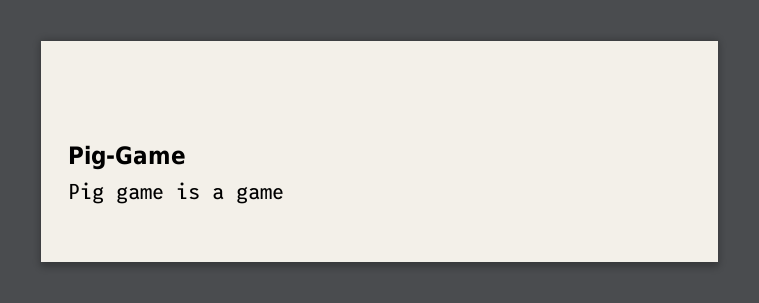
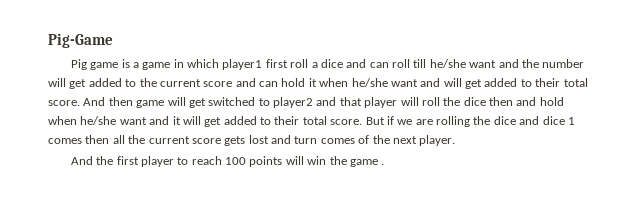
(284, 195) none -> [173,59,585,70] [48,78,588,89] [48,97,564,108] [48,116,575,127] [48,135,456,146] [70,156,385,167] in which player1 first roll a dice and can roll till he/she want and the number will get added to the current score and can hold it when he/she want and will get added to their total score. And then game will get switched to player2 and that player will roll the dice then and hold when he/she want and it will get added to their total score. But if we are rolling the dice and dice 1 comes then all the current score gets lost and turn comes of the next player. // And the first player to reach 100 points will win the game .

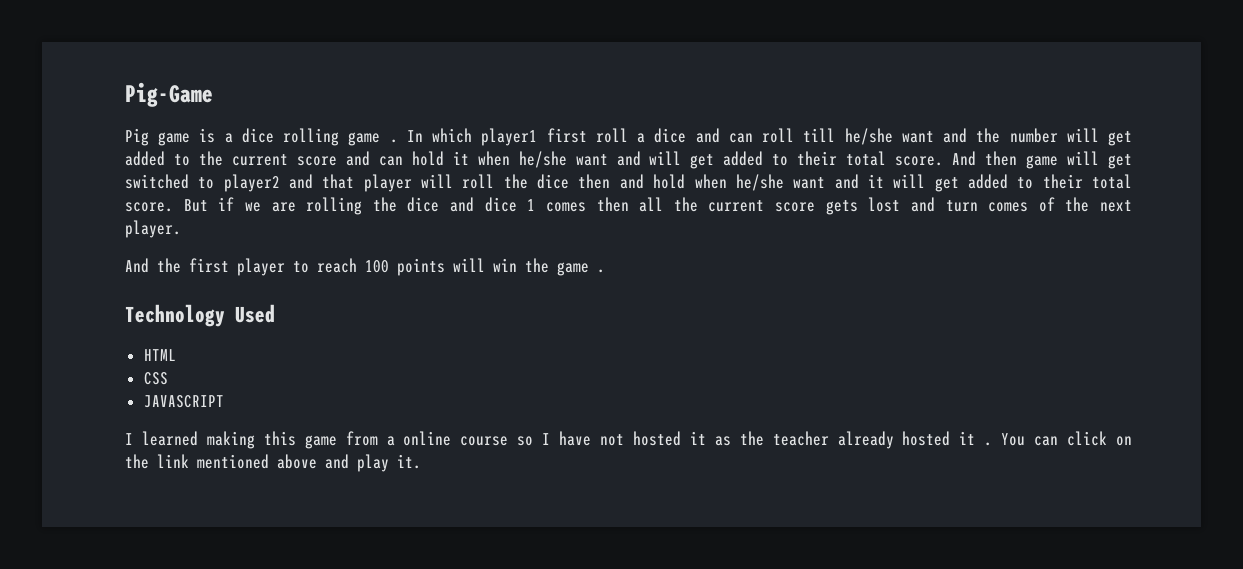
[142,59,184,70] game in -> [241,128,423,146] dice rolling game . In
(385, 164) none -> [125,304,275,327] [143,349,176,361] [143,372,168,385] [143,395,224,408] [125,431,1132,449] [125,454,421,472] // Technology Used // HTML // CSS // JAVASCRIPT // I learned making this game from a online course so I have not hosted it as the teacher already hosted it . You can click on the link mentioned above and play it.

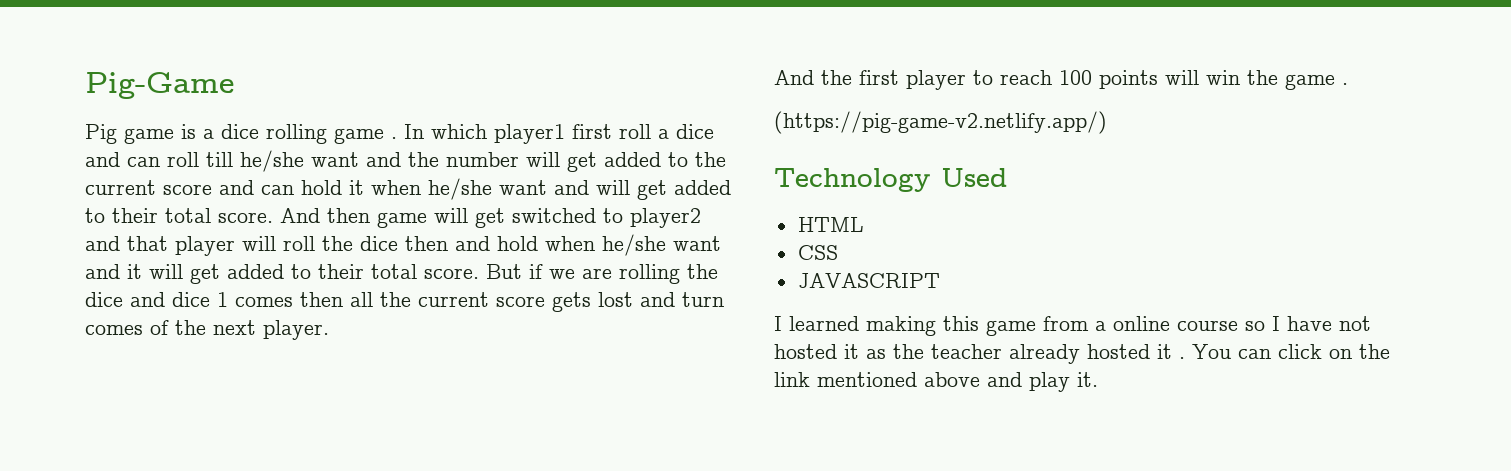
(605, 271) none -> [774,111,1107,134] // (https://pig-game-v2.netlify.app/)

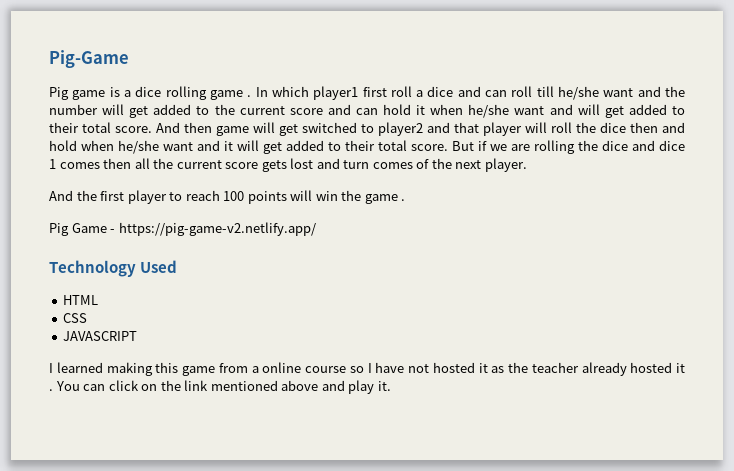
[774,111,1107,134] (https://pig-game-v2.netlify.app/) -> [49,222,316,236] Pig Game - https://pig-game-v2.netlify.app/

